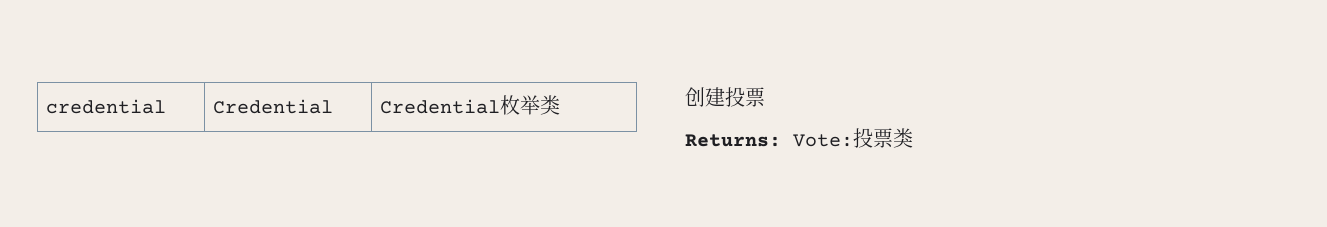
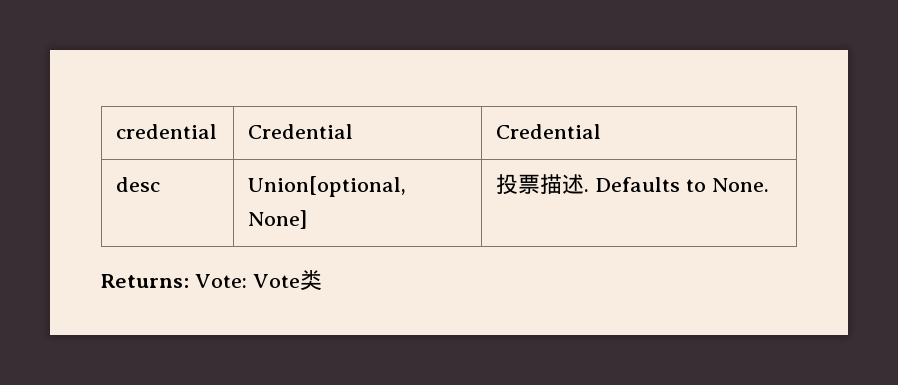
[499,95,560,115] [685,87,765,107] 枚举类 // 创建投票 -> [116,177,161,192] [248,176,407,197] [248,210,308,229] [496,174,769,195] // desc | Union[optional, None] | 投票描述. Defaults to None.
[853,128,893,148] 投票 -> [252,274,300,288] Vote

